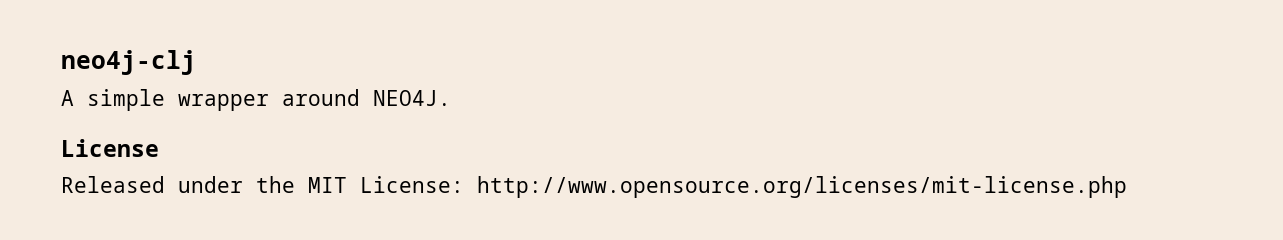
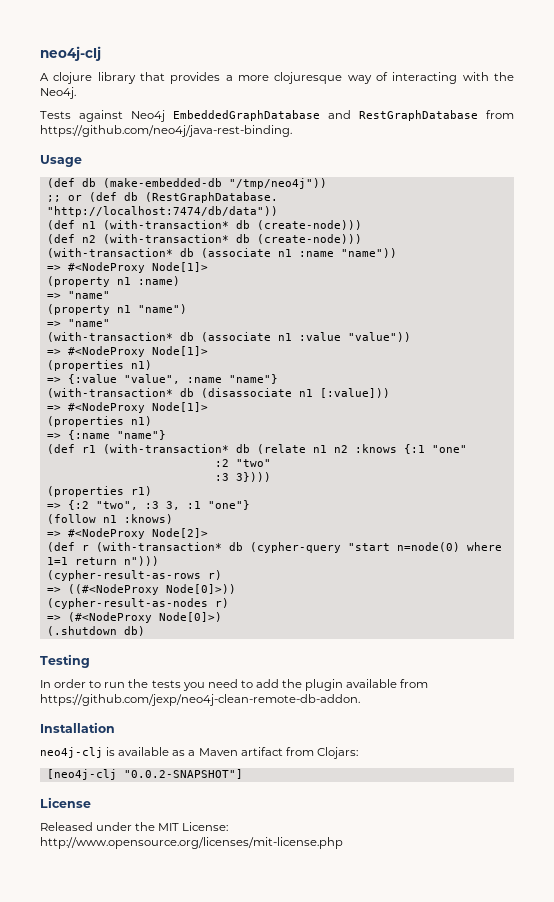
[87,89,451,111] simple wrapper around NEO4J. -> [53,72,514,84] [40,87,76,99] [40,110,514,122] [40,125,292,137] [40,155,82,167] [46,178,327,189] [46,192,278,203] [46,206,278,217] [46,220,362,230] [46,234,362,244] [46,248,397,258] [46,262,208,273] [46,276,180,287] [46,291,110,299] [46,304,187,315] [46,319,110,327] [46,332,411,342] [46,346,208,357] [46,360,152,371] [46,374,278,384] [46,388,390,398] [46,402,208,413] [46,416,152,427] [46,430,166,440] [46,444,467,454] [214,459,271,467] [214,472,271,482] [46,486,152,497] [46,500,250,510] [46,514,173,524] [46,528,208,539] [46,542,502,553] [46,556,159,566] [46,570,222,581] [46,584,236,595] [46,598,229,609] [46,612,222,623] [46,626,145,636] [40,654,90,668] [40,679,429,691] [40,694,360,706] [40,722,115,733] [40,747,358,759] [46,769,243,780] clojure library that provides a more clojuresque way of interacting with the Neo4j. // Tests against Neo4j EmbeddedGraphDatabase and RestGraphDatabase from https://github.com/neo4j/java-rest-binding. // Usage // (def db (make-embedded-db "/tmp/neo4j")) // ;; or (def db (RestGraphDatabase. "http://localhost:7474/db/data")) // (def n1 (with-transaction* db (create-node))) // (def n2 (with-transaction* db (create-node))) // (with-transaction* db (associate n1 :name "name")) // => #<NodeProxy Node[1]> // (property n1 :name) // => "name" // (property n1 "name") // => "name" // (with-transaction* db (associate n1 :value "value")) // => #<NodeProxy Node[1]> // (properties n1) // => {:value "value", :name "name"} // (with-transaction* db (disassociate n1 [:value])) // => #<NodeProxy Node[1]> // (properties n1) // => {:name "name"} // (def r1 (with-transaction* db (relate n1 n2 :knows {:1 "one" // :2 "two" // :3 3}))) // (properties r1) // => {:2 "two", :3 3, :1 "one"} // (follow n1 :knows) // => #<NodeProxy Node[2]> // (def r (with-transaction* db (cypher-query "start n=node(0) where 1=1 return n"))) // (cypher-result-as-rows r) // => ((#<NodeProxy Node[0]>)) // (cypher-result-as-nodes r) // => (#<NodeProxy Node[0]>) // (.shutdown db) // Testing // In order to run the tests you need to add the plugin available from https://github.com/jexp/neo4j-clean-remote-db-addon. // Installation // neo4j-clj is available as a Maven artifact from Clojars: // [neo4j-clj "0.0.2-SNAPSHOT"]

